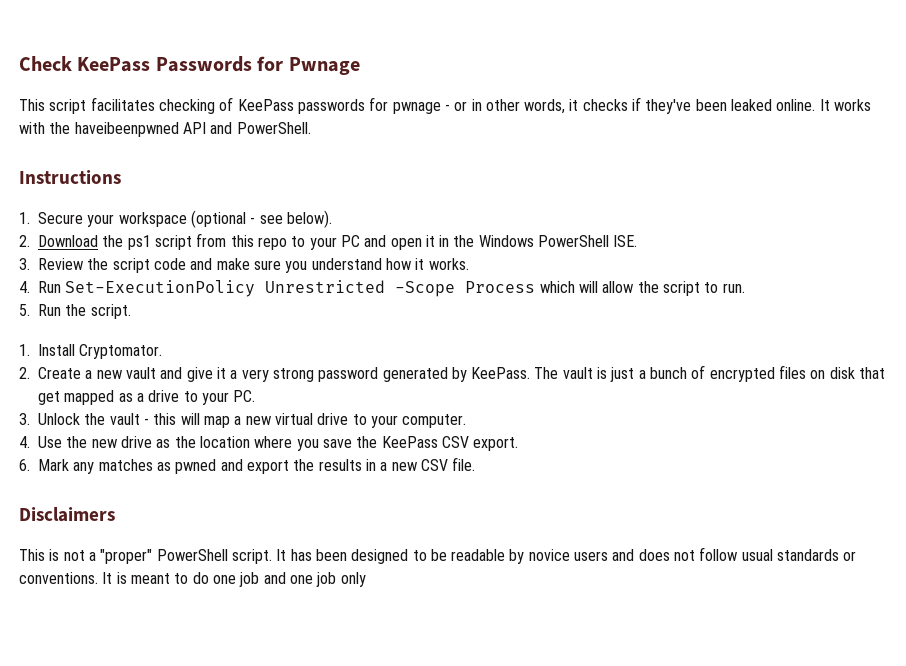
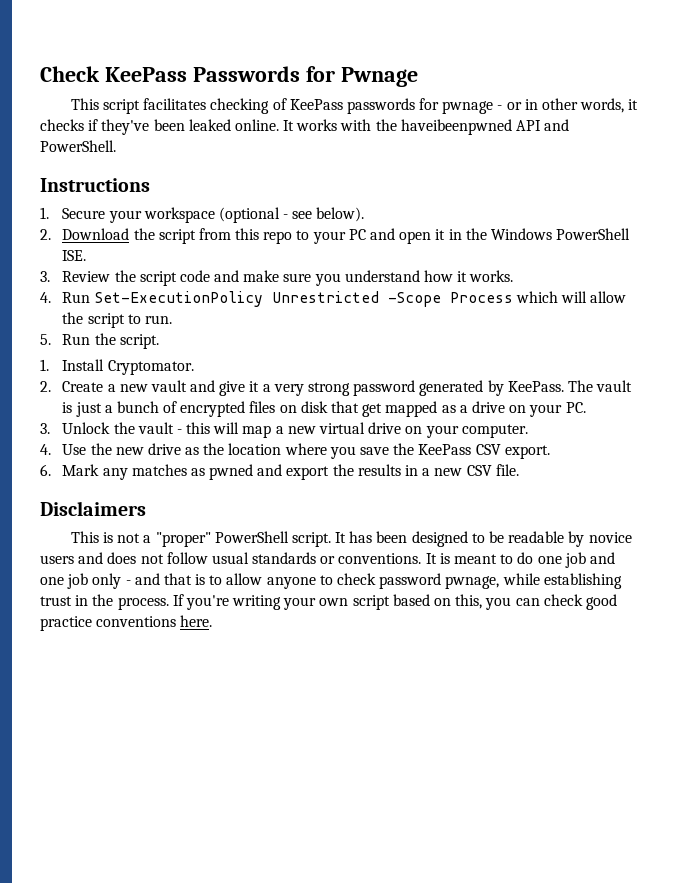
[127,235,151,250] ps1 -> (155, 234) none
[183,391,198,402] to -> [509,405,527,413] on
[352,414,367,425] to -> [405,426,423,434] on
(366, 579) none -> [125,573,622,589] [40,594,617,610] [40,615,213,631] - and that is to allow anyone to check password pwnage, while establishing trust in the process. If you're writing your own script based on this, you can check good practice conventions here.

